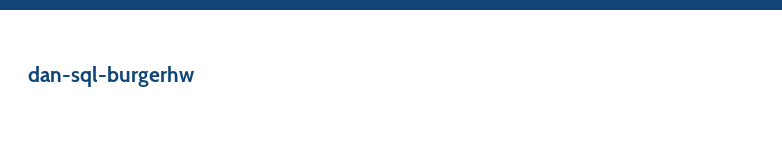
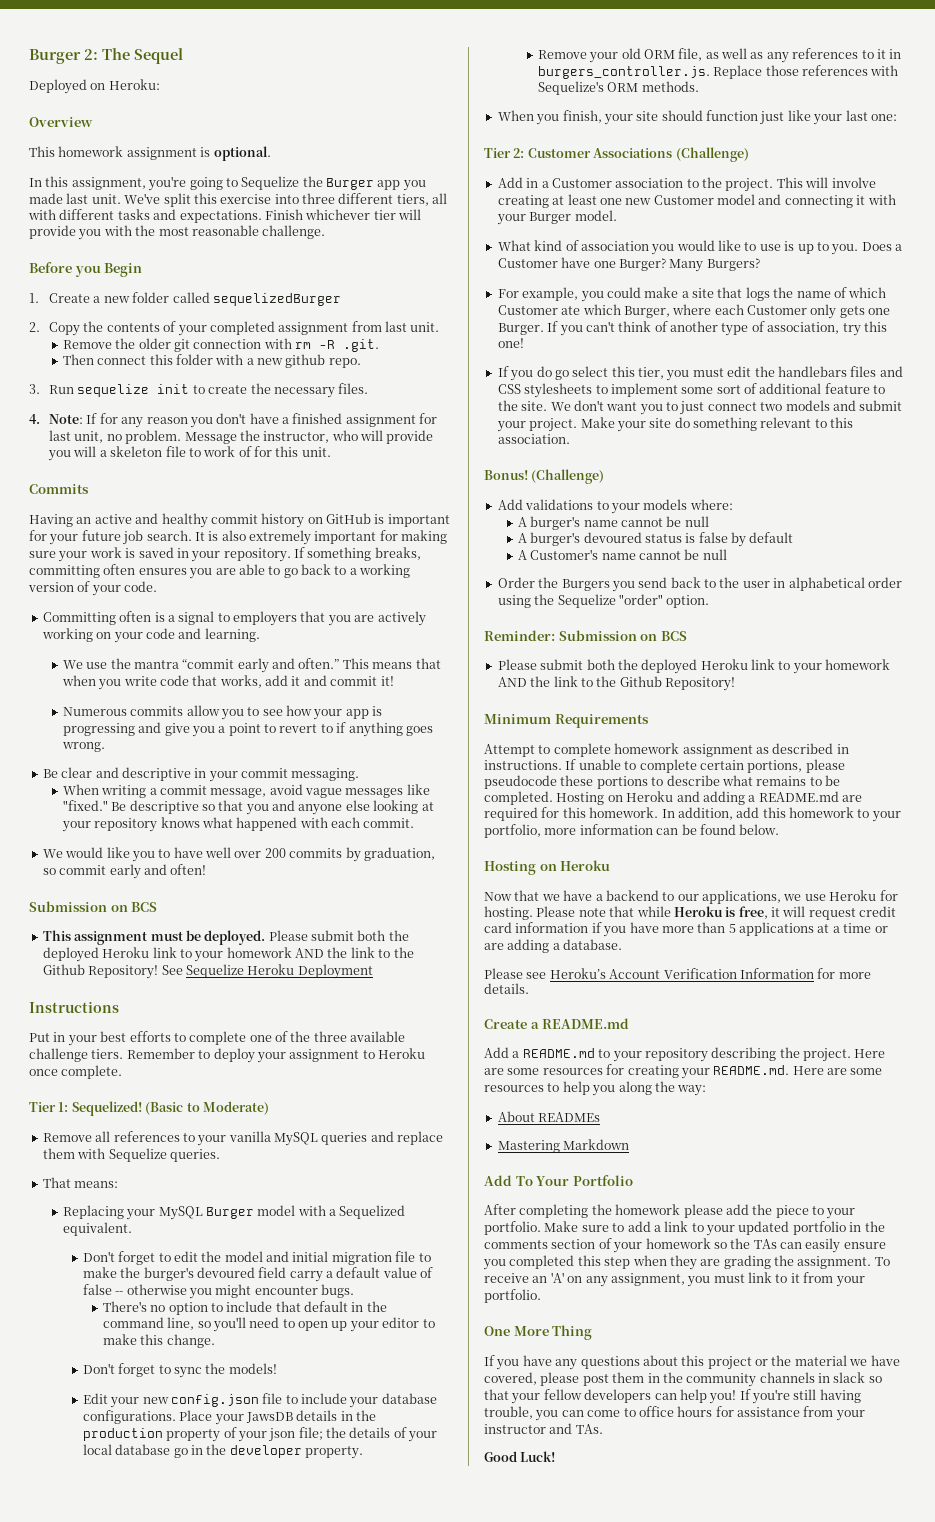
[28,66,195,87] dan-sql-burgerhw -> [29,48,183,64] [29,79,160,94] [29,117,93,127] [29,146,271,161] [29,176,426,191] [29,193,448,207] [28,209,421,223] [29,225,326,240] [29,262,143,277] [29,292,341,306] [29,321,440,336] [62,338,380,352] [62,354,361,368] [29,383,369,398] [29,413,438,428] [49,430,434,444] [48,446,331,461] [29,484,89,494] [29,513,450,528] [29,530,448,545] [29,547,421,562] [29,564,411,579] [28,581,158,596] [42,611,426,626] [41,628,260,643] [62,658,441,673] [61,675,394,690] [62,705,383,720] [62,722,433,737] [61,742,105,752] [42,767,360,782] [62,784,430,798] [62,800,434,815] [61,817,415,832] [42,847,435,862] [42,864,207,879] [29,901,158,912] [42,930,409,945] [42,947,414,962] [42,964,373,979] [29,1001,119,1013] [29,1031,406,1046] [29,1048,425,1063] [29,1065,123,1079] [29,1101,269,1116] [42,1131,444,1146] [42,1148,220,1162] [42,1177,119,1188] [62,1205,406,1220] [62,1222,132,1236] [82,1251,431,1265] [82,1267,434,1282] [82,1284,355,1299] [102,1301,387,1315] [102,1317,435,1332] [102,1334,215,1348] [82,1363,277,1378] [82,1393,437,1408] [82,1410,377,1425] [82,1427,438,1442] [82,1444,364,1459] [537,48,902,63] [537,65,899,79] [537,81,699,95] [497,110,897,125] [484,147,749,162] [497,177,876,192] [497,194,896,208] [496,210,617,225] [497,240,902,255] [497,257,760,272] [497,287,887,302] [497,304,891,319] [497,321,887,336] [497,338,524,348] [497,366,903,381] [497,383,886,398] [497,400,903,415] [496,417,854,432] [497,434,570,444] [484,469,605,484] [497,499,733,514] [517,516,709,530] [517,532,794,547] [517,549,727,560] [497,577,902,592] [497,594,710,608] [484,630,687,641] [497,659,891,674] [497,676,735,691] [484,714,649,728] [484,743,849,757] [484,759,845,773] [484,775,840,789] [484,791,862,805] [484,807,901,822] [484,824,780,838] [484,860,611,875] [484,890,898,904] [484,906,897,920] [484,922,888,937] [484,939,623,953] [484,968,871,979] [484,983,529,994] [484,1018,630,1029] [484,1047,886,1062] [484,1064,883,1079] [484,1081,707,1096] [497,1111,601,1122] [497,1139,630,1153] [484,1175,633,1186] [484,1204,856,1219] [484,1221,885,1236] [484,1238,886,1253] [483,1255,890,1270] [484,1272,865,1287] [484,1289,541,1303] [484,1325,593,1340] [484,1355,900,1370] [484,1372,882,1387] [484,1389,861,1404] [484,1406,865,1421] [484,1423,603,1434] [484,1451,556,1462] Burger 2: The Sequel // Deployed on Heroku: // Overview // This homework assignment is optional. // In this assignment, you're going to Sequelize the Burger app you made last unit. We've split this exercise into three different tiers, all with different tasks and expectations. Finish whichever tier will provide you with the most reasonable challenge. // Before you Begin // 1. Create a new folder called sequelizedBurger // 2. Copy the contents of your completed assignment from last unit. // Remove the older git connection with rm -R .git. // Then connect this folder with a new github repo. // 3. Run sequelize init to create the necessary files. // 4. Note: If for any reason you don't have a finished assignment for last unit, no problem. Message the instructor, who will provide you will a skeleton file to work of for this unit. // Commits // Having an active and healthy commit history on GitHub is important for your future job search. It is also extremely important for making sure your work is saved in your repository. If something breaks, committing often ensures you are able to go back to a working version of your code. // Committing often is a signal to employers that you are actively working on your code and learning. // We use the mantra “commit early and often.” This means that when you write code that works, add it and commit it! // Numerous commits allow you to see how your app is progressing and give you a point to revert to if anything goes wrong. // Be clear and descriptive in your commit messaging. // When writing a commit message, avoid vague messages like "fixed." Be descriptive so that you and anyone else looking at your repository knows what happened with each commit. // We would like you to have well over 200 commits by graduation, so commit early and often! // Submission on BCS // This assignment must be deployed. Please submit both the deployed Heroku link to your homework AND the link to the Github Repository! See Sequelize Heroku Deployment // Instructions // Put in your best efforts to complete one of the three available challenge tiers. Remember to deploy your assignment to Heroku once complete. // Tier 1: Sequelized! (Basic to Moderate) // Remove all references to your vanilla MySQL queries and replace them with Sequelize queries. // That means: // Replacing your MySQL Burger model with a Sequelized equivalent. // Don't forget to edit the model and initial migration file to make the burger's devoured field carry a default value of false -- otherwise you might encounter bugs. // There's no option to include that default in the command line, so you'll need to open up your editor to make this change. // Don't forget to sync the models! // Edit your new config.json file to include your database configurations. Place your JawsDB details in the production property of your json file; the details of your local database go in the developer property. // Remove your old ORM file, as well as any references to it in burgers_controller.js. Replace those references with Sequelize's ORM methods. // When you finish, your site should function just like your last one: // Tier 2: Customer Associations (Challenge) // Add in a Customer association to the project. This will involve creating at least one new Customer model and connecting it with your Burger model. // What kind of association you would like to use is up to you. Does a Customer have one Burger? Many Burgers? // For example, you could make a site that logs the name of which Customer ate which Burger, where each Customer only gets one Burger. If you can't think of another type of association, try this one! // If you do go select this tier, you must edit the handlebars files and CSS stylesheets to implement some sort of additional feature to the site. We don't want you to just connect two models and submit your project. Make your site do something relevant to this association. // Bonus! (Challenge) // Add validations to your models where: // A burger's name cannot be null // A burger's devoured status is false by default // A Customer's name cannot be null // Order the Burgers you send back to the user in alphabetical order using the Sequelize "order" option. // Reminder: Submission on BCS // Please submit both the deployed Heroku link to your homework AND the link to the Github Repository! // Minimum Requirements // Attempt to complete homework assignment as described in instructions. If unable to complete certain portions, please pseudocode these portions to describe what remains to be completed. Hosting on Heroku and adding a README.md are required for this homework. In addition, add this homework to your portfolio, more information can be found below. // Hosting on Heroku // Now that we have a backend to our applications, we use Heroku for hosting. Please note that while Heroku is free, it will request credit card information if you have more than 5 applications at a time or are adding a database. // Please see Heroku’s Account Verification Information for more details. // Create a README.md // Add a README.md to your repository describing the project. Here are some resources for creating your README.md. Here are some resources to help you along the way: // About READMEs // Mastering Markdown // Add To Your Portfolio // After completing the homework please add the piece to your portfolio. Make sure to add a link to your updated portfolio in the comments section of your homework so the TAs can easily ensure you completed this step when they are grading the assignment. To receive an 'A' on any assignment, you must link to it from your portfolio. // One More Thing // If you have any questions about this project or the material we have covered, please post them in the community channels in slack so that your fellow developers can help you! If you're still having trouble, you can come to office hours for assistance from your instructor and TAs. // Good Luck!

